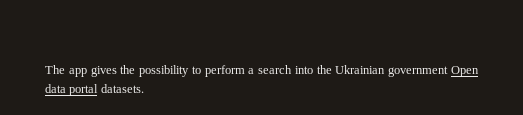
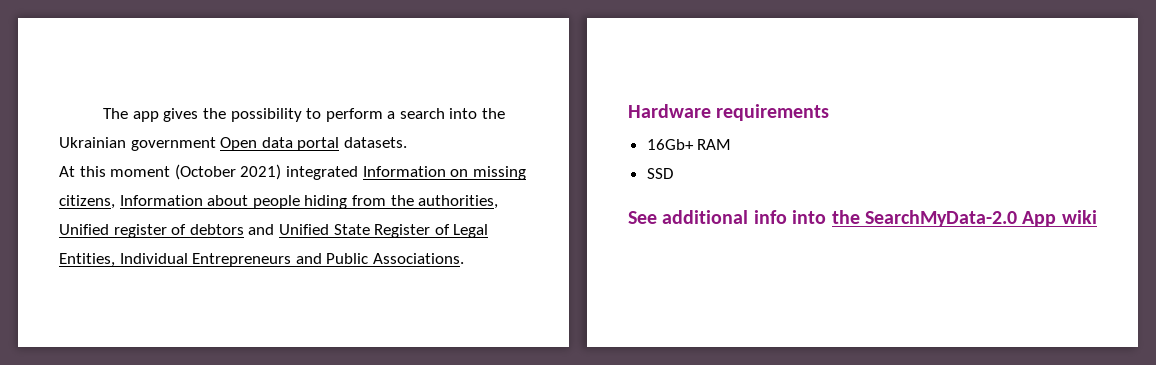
(144, 88) none -> [59,164,526,180] [59,195,499,209] [59,224,489,238] [59,253,464,267] [628,104,830,121] [646,139,732,150] [646,168,673,179] [628,210,1097,227] // At this moment (October 2021) integrated Information on missing citizens, Information about people hiding from the authorities, Unified register of debtors and Unified State Register of Legal Entities, Individual Entrepreneurs and Public Associations. // Hardware requirements // 16Gb+ RAM // SSD // See additional info into the SearchMyData-2.0 App wiki

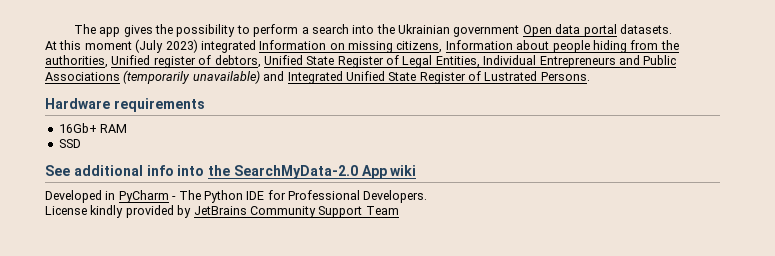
[174,164,282,180] (October 2021) -> [135,39,198,53] (July 2023)
[189,224,275,235] debtors and -> [214,55,261,68] debtors,
[372,253,464,264] Associations. -> [45,70,590,84] Associations (temporarily unavailable) and Integrated Unified State Register of Lustrated Persons.
(1097, 217) none -> [45,190,428,203] [45,205,399,218] // Developed in PyCharm - The Python IDE for Professional Developers. // License kindly provided by JetBrains Community Support Team

